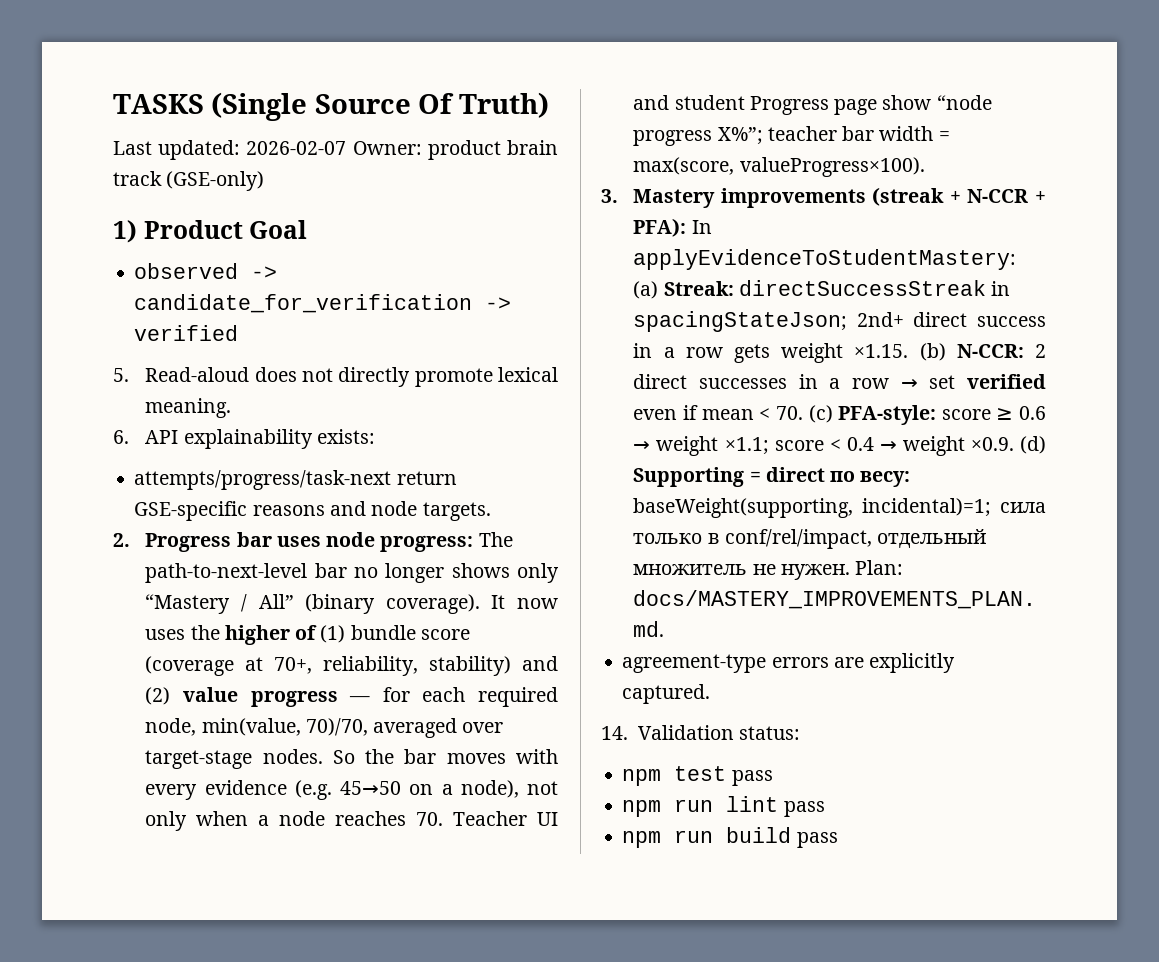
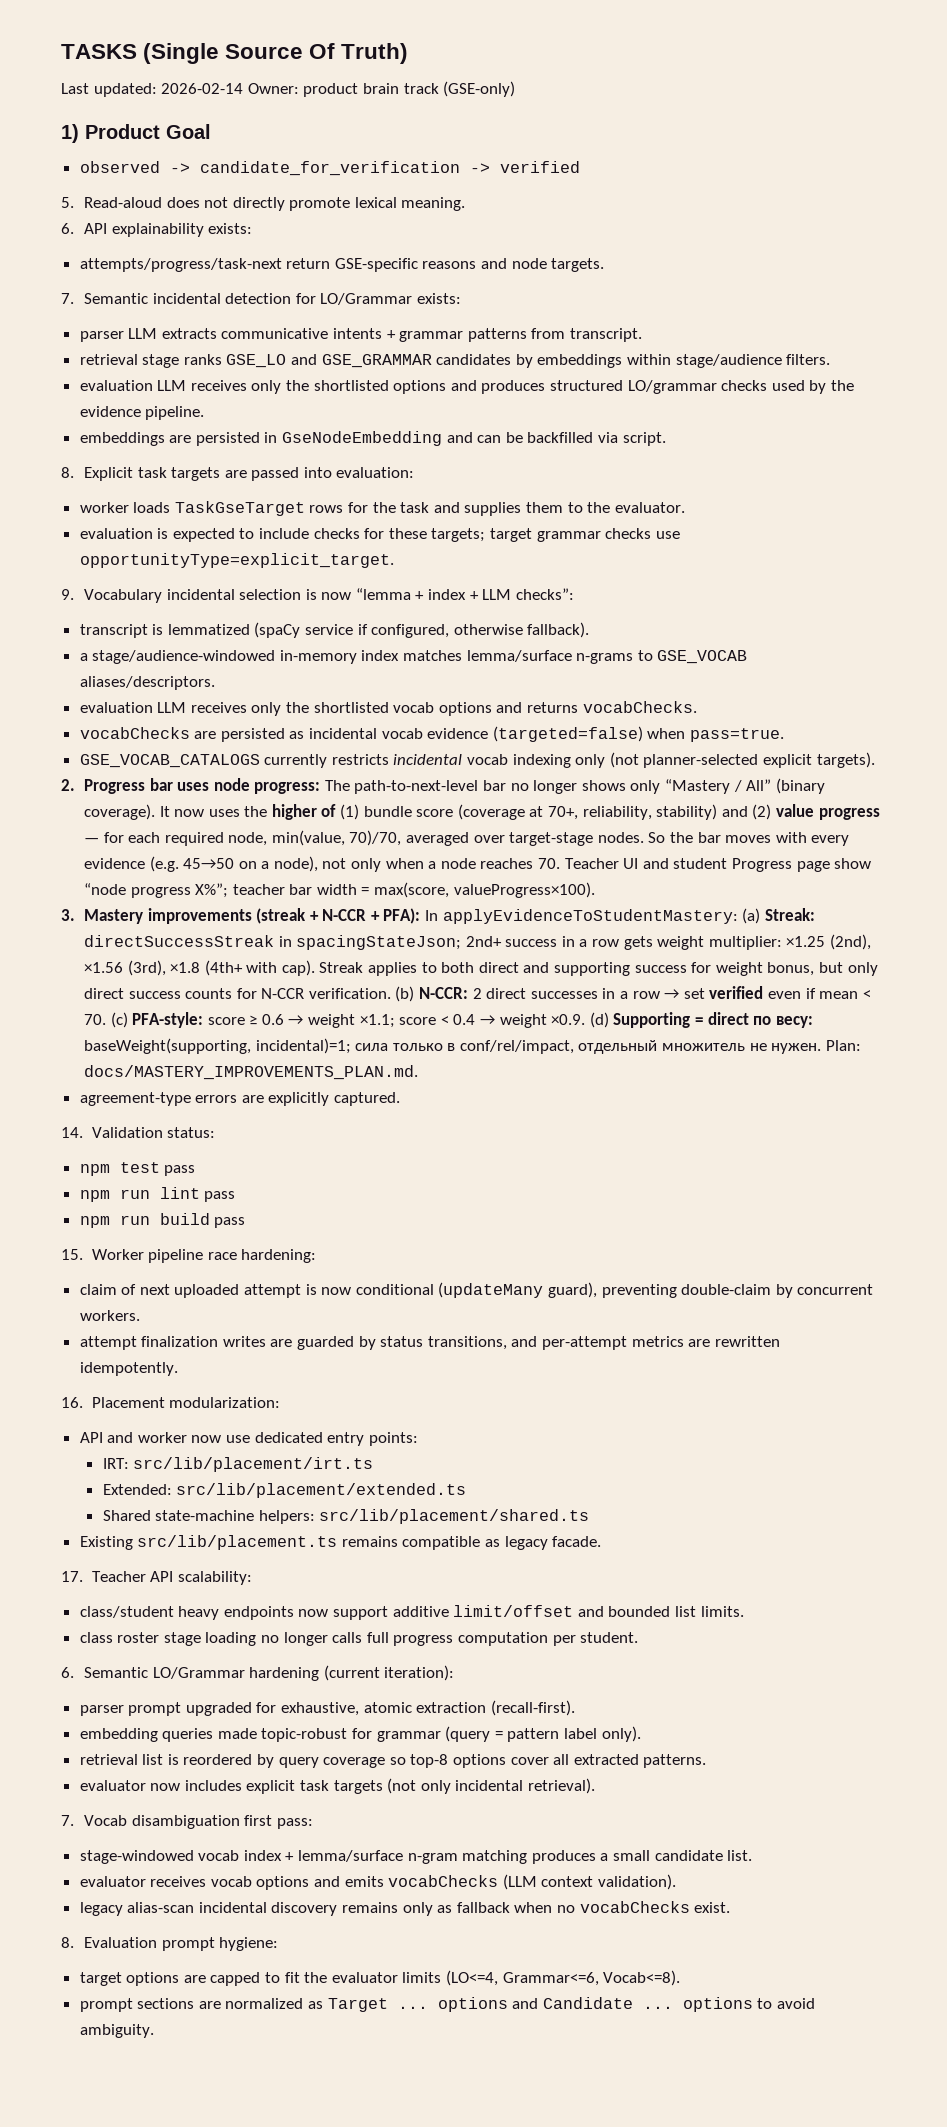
[246,141,347,155] 2026-02-07 -> [161,83,244,94] 2026-02-14
(491, 511) none -> [61,293,461,305] [79,328,643,342] [79,354,831,368] [79,380,854,394] [79,406,205,420] [79,431,666,446] [61,467,415,481] [79,501,685,516] [79,528,680,542] [79,553,394,568] [61,588,574,603] [79,622,590,638] [79,650,748,664] [79,676,215,690] [79,701,697,716] [79,726,785,742] [79,752,875,768] // 7. Semantic incidental detection for LO/Grammar exists: // parser LLM extracts communicative intents + grammar patterns from transcript. // retrieval stage ranks GSE_LO and GSE_GRAMMAR candidates by embeddings within stage/audience filters. // evaluation LLM receives only the shortlisted options and produces structured LO/grammar checks used by the evidence pipeline. // embeddings are persisted in GseNodeEmbedding and can be backfilled via script. // 8. Explicit task targets are passed into evaluation: // worker loads TaskGseTarget rows for the task and supplies them to the evaluator. // evaluation is expected to include checks for these targets; target grammar checks use opportunityType=explicit_target. // 9. Vocabulary incidental selection is now “lemma + index + LLM checks”: // transcript is lemmatized (spaCy service if configured, otherwise fallback). // a stage/audience-windowed in-memory index matches lemma/surface n-grams to GSE_VOCAB aliases/descriptors. // evaluation LLM receives only the shortlisted vocab options and returns vocabChecks. // vocabChecks are persisted as incidental vocab evidence (targeted=false) when pass=true. // GSE_VOCAB_CATALOGS currently restricts incidental vocab indexing only (not planner-selected explicit targets).
[913,312,968,327] direct -> (502, 941) none
[854,344,909,358] ×1.15. -> [708,934,872,950] [83,960,878,976] [83,988,391,999] multiplier: ×1.25 (2nd), ×1.56 (3rd), ×1.8 (4th+ with cap). Streak applies to both direct and supporting success for weight bonus, but only direct success counts for N-CCR verification.
(838, 840) none -> [61,1249,317,1263] [79,1282,874,1298] [79,1310,140,1321] [79,1336,780,1350] [79,1362,178,1376] [61,1397,281,1408] [79,1432,418,1446] [102,1457,374,1472] [102,1483,467,1498] [102,1509,590,1524] [79,1535,602,1550] [61,1571,252,1585] [79,1605,744,1620] [79,1632,639,1646] [61,1665,455,1681] [79,1700,575,1716] [79,1726,641,1742] [79,1754,707,1768] [79,1778,596,1794] [61,1815,313,1829] [79,1850,753,1864] [79,1874,677,1890] [79,1901,731,1916] [61,1937,279,1951] [79,1970,681,1986] [79,1997,816,2012] [79,2024,154,2038] // 15. Worker pipeline race hardening: // claim of next uploaded attempt is now conditional (updateMany guard), preventing double-claim by concurrent workers. // attempt finalization writes are guarded by status transitions, and per-attempt metrics are rewritten idempotently. // 16. Placement modularization: // API and worker now use dedicated entry points: // IRT: src/lib/placement/irt.ts // Extended: src/lib/placement/extended.ts // Shared state-machine helpers: src/lib/placement/shared.ts // Existing src/lib/placement.ts remains compatible as legacy facade. // 17. Teacher API scalability: // class/student heavy endpoints now support additive limit/offset and bounded list limits. // class roster stage loading no longer calls full progress computation per student. // 6. Semantic LO/Grammar hardening (current iteration): // parser prompt upgraded for exhaustive, atomic extraction (recall-first). // embedding queries made topic-robust for grammar (query = pattern label only). // retrieval list is reordered by query coverage so top-8 options cover all extracted patterns. // evaluator now includes explicit task targets (not only incidental retrieval). // 7. Vocab disambiguation first pass: // stage-windowed vocab index + lemma/surface n-gram matching produces a small candidate list. // evaluator receives vocab options and emits vocabChecks (LLM context validation). // legacy alias-scan incidental discovery remains only as fallback when no vocabChecks exist. // 8. Evaluation prompt hygiene: // target options are capped to fit the evaluator limits (LO<=4, Grammar<=6, Vocab<=8). // prompt sections are normalized as Target ... options and Candidate ... options to avoid ambiguity.

